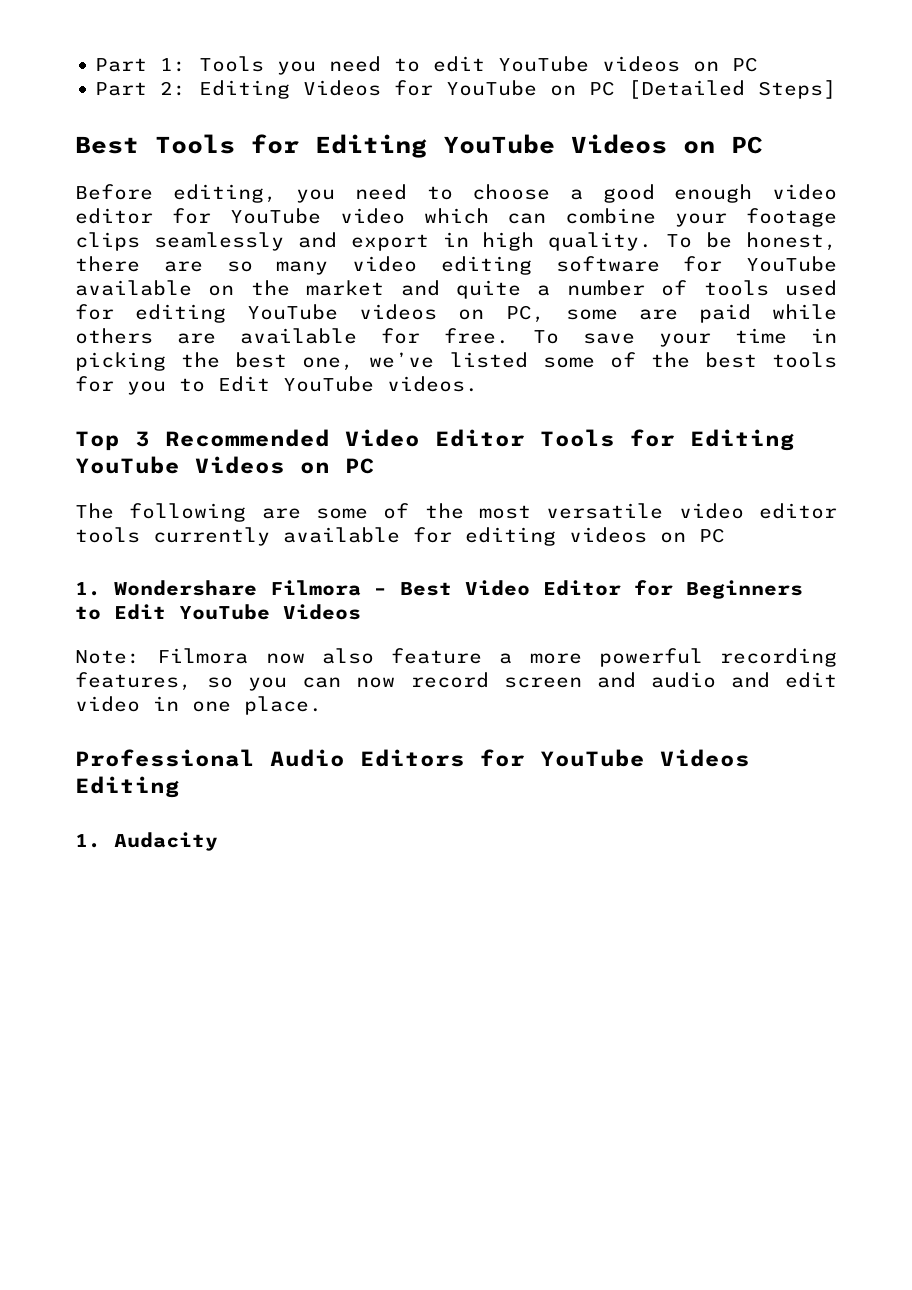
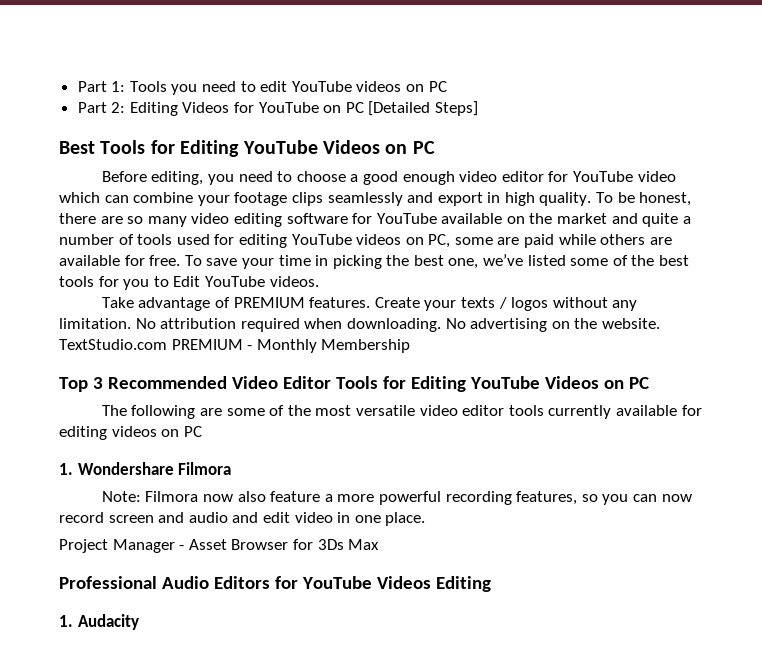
(478, 384) none -> [101,297,638,311] [59,318,660,332] [59,339,411,353] // Take advantage of PREMIUM features. Create your texts / logos without any limitation. No attribution required when downloading. No advertising on the website. TextStudio.com PREMIUM - Monthly Membership
[374,580,803,599] [75,604,361,620] – Best Video Editor for Beginners to Edit YouTube Videos -> (232, 468) none
(322, 705) none -> [59,539,380,553] // Project Manager - Asset Browser for 3Ds Max

